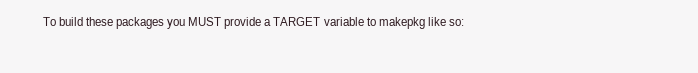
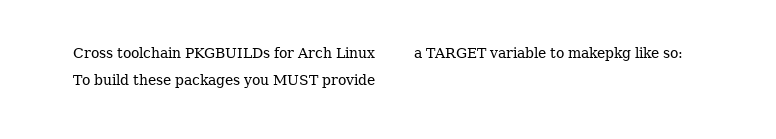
(42, 21) none -> [73,47,375,58] Cross toolchain PKGBUILDs for Arch Linux //

